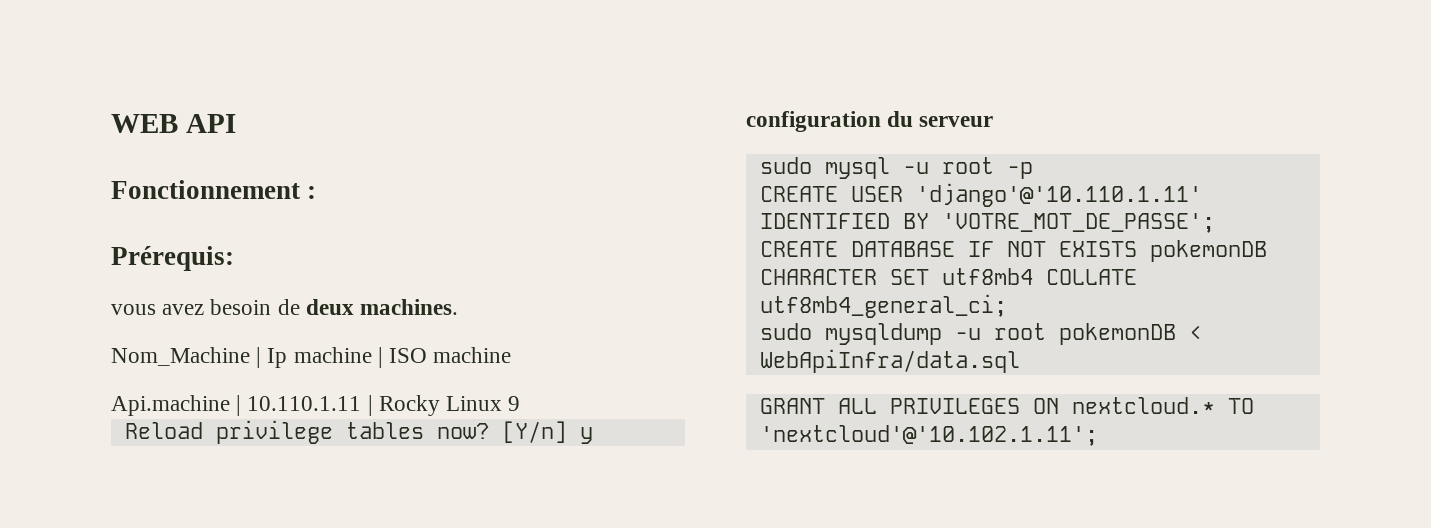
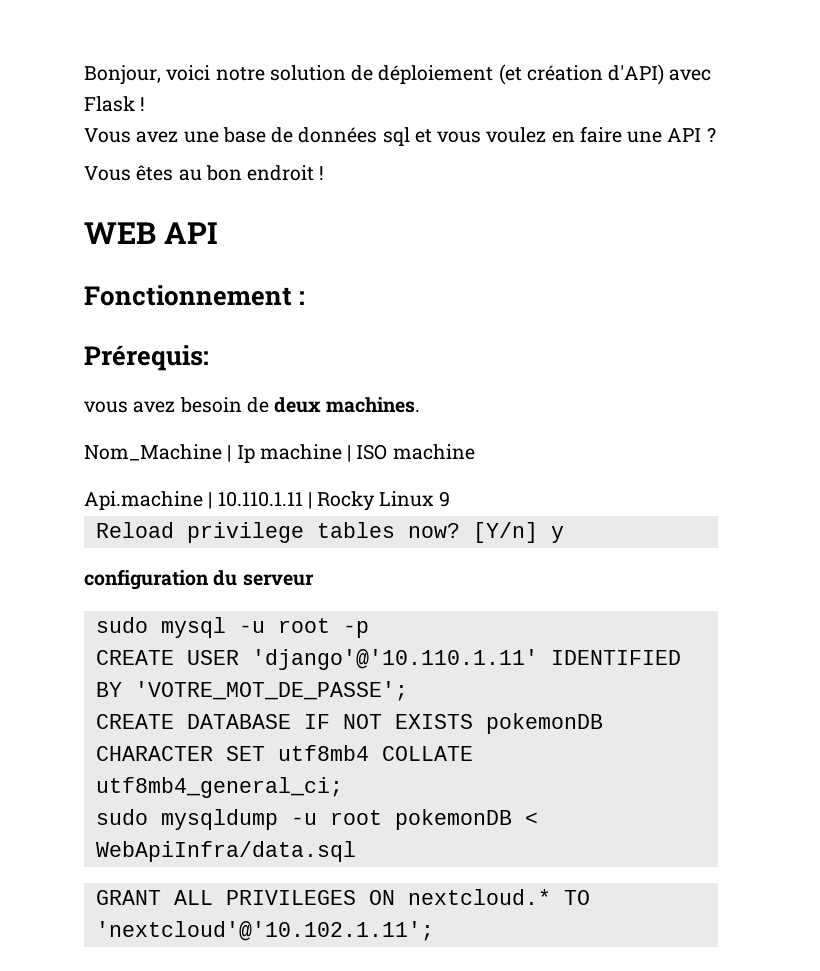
(111, 123) none -> [84,64,712,85] [84,96,146,112] [84,126,716,146] [84,165,325,181] Bonjour, voici notre solution de déploiement (et création d'API) avec Flask ! // Vous avez une base de données sql et vous voulez en faire une API ? // Vous êtes au bon endroit ! //

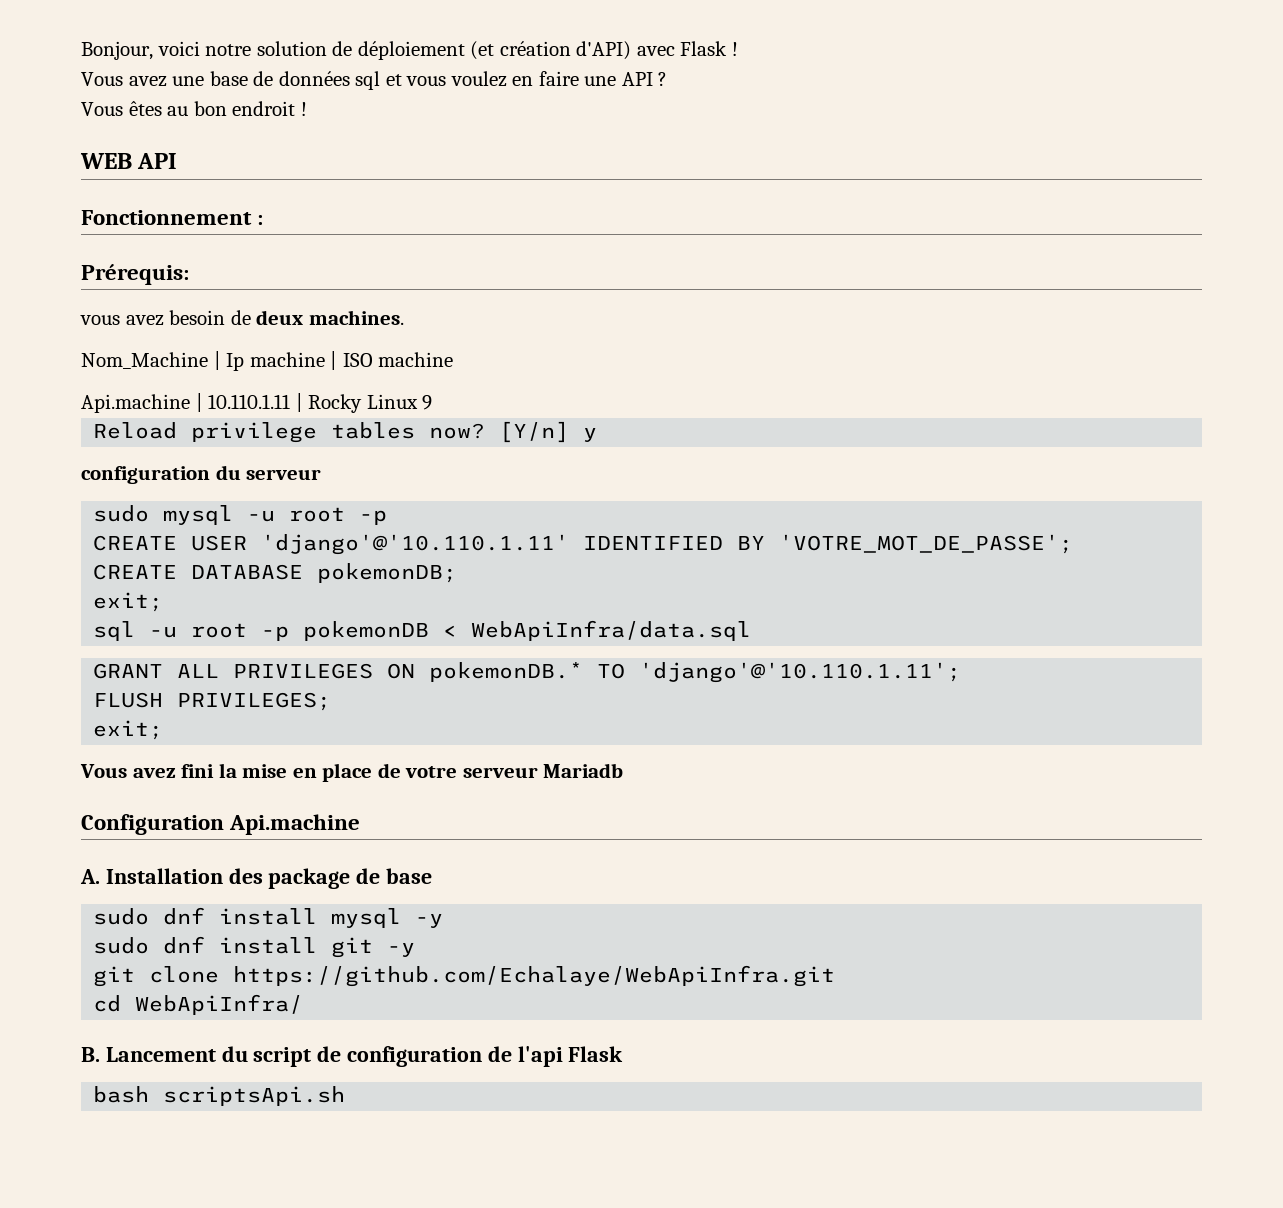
[303,713,603,734] [95,745,473,761] [95,777,343,798] [95,809,382,830] IF NOT EXISTS pokemonDB CHARACTER SET utf8mb4 COLLATE utf8mb4_general_ci; // sudo mysqldump -u root -> [317,563,458,583] [93,592,164,612] [93,621,290,641] pokemonDB; // exit; // sql -u root -p
[407,889,590,905] [95,921,434,941] nextcloud.* TO 'nextcloud'@'10.102.1.11'; -> [429,662,962,683] [93,692,332,711] [93,720,164,740] [80,763,624,782] [81,814,361,835] [80,868,433,889] [93,907,444,928] [93,936,416,958] [93,965,836,987] [93,994,304,1015] [81,1046,624,1067] [93,1086,346,1106] pokemonDB.* TO 'django'@'10.110.1.11'; // FLUSH PRIVILEGES; // exit; // Vous avez fini la mise en place de votre serveur Mariadb // Configuration Api.machine // A. Installation des package de base // sudo dnf install mysql -y // sudo dnf install git -y // git clone https://github.com/Echalaye/WebApiInfra.git // cd WebApiInfra/ // B. Lancement du script de configuration de l'api Flask // bash scriptsApi.sh

